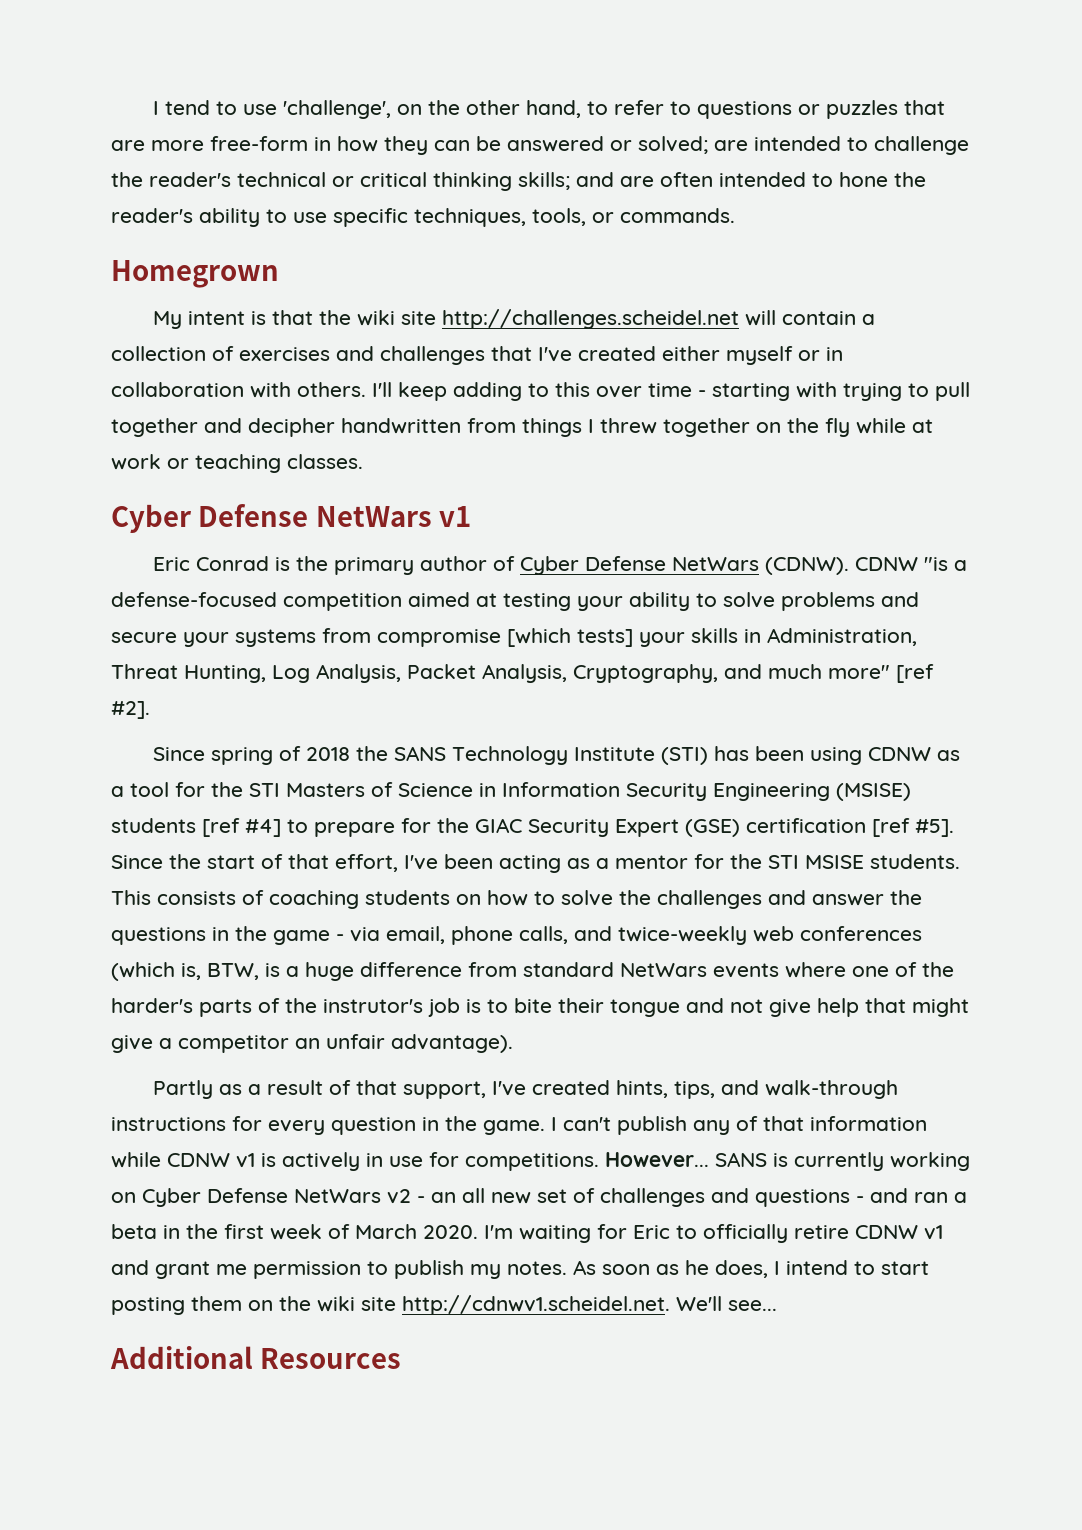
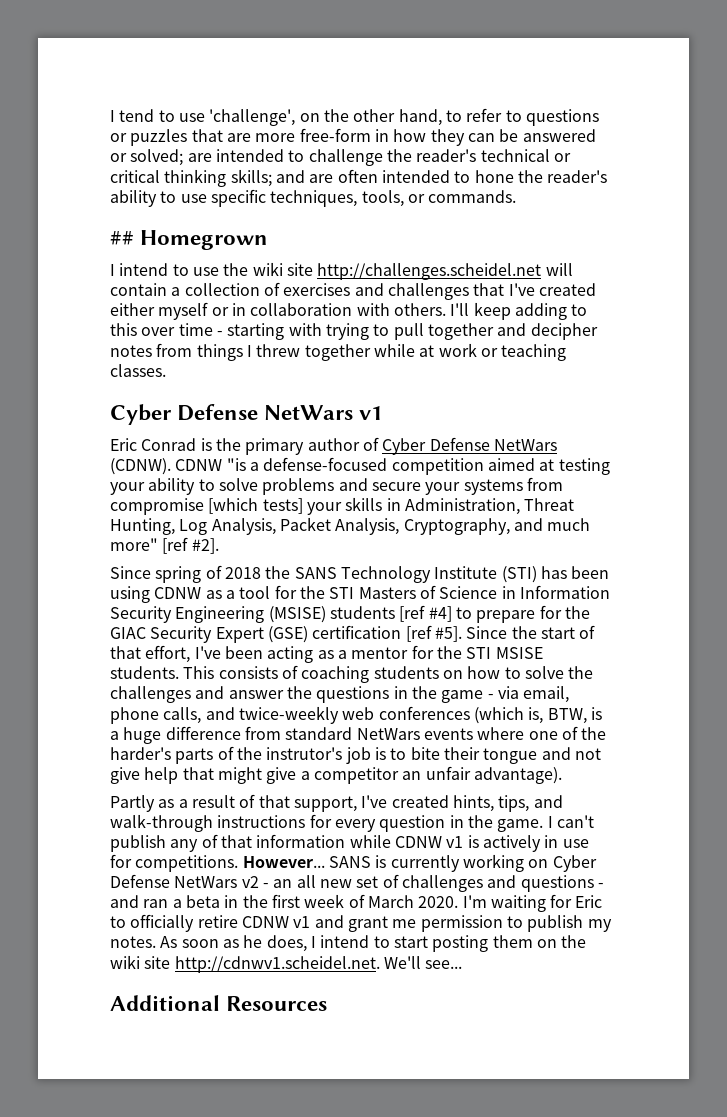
(735, 215) none -> [110,231,134,245] ##
[152,310,313,329] My intent is that -> [110,263,219,276] I intend to use
[341,418,461,434] handwritten -> [110,345,152,357] notes
[756,418,850,437] on the fly -> (371, 352) none

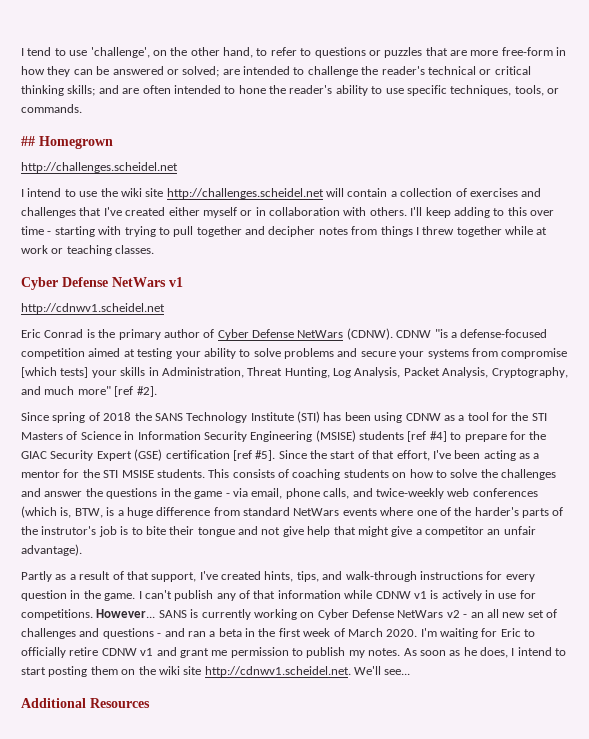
(269, 240) none -> [21,162,178,173] // http://challenges.scheidel.net
(384, 413) none -> [21,303,165,314] // http://cdnwv1.scheidel.net

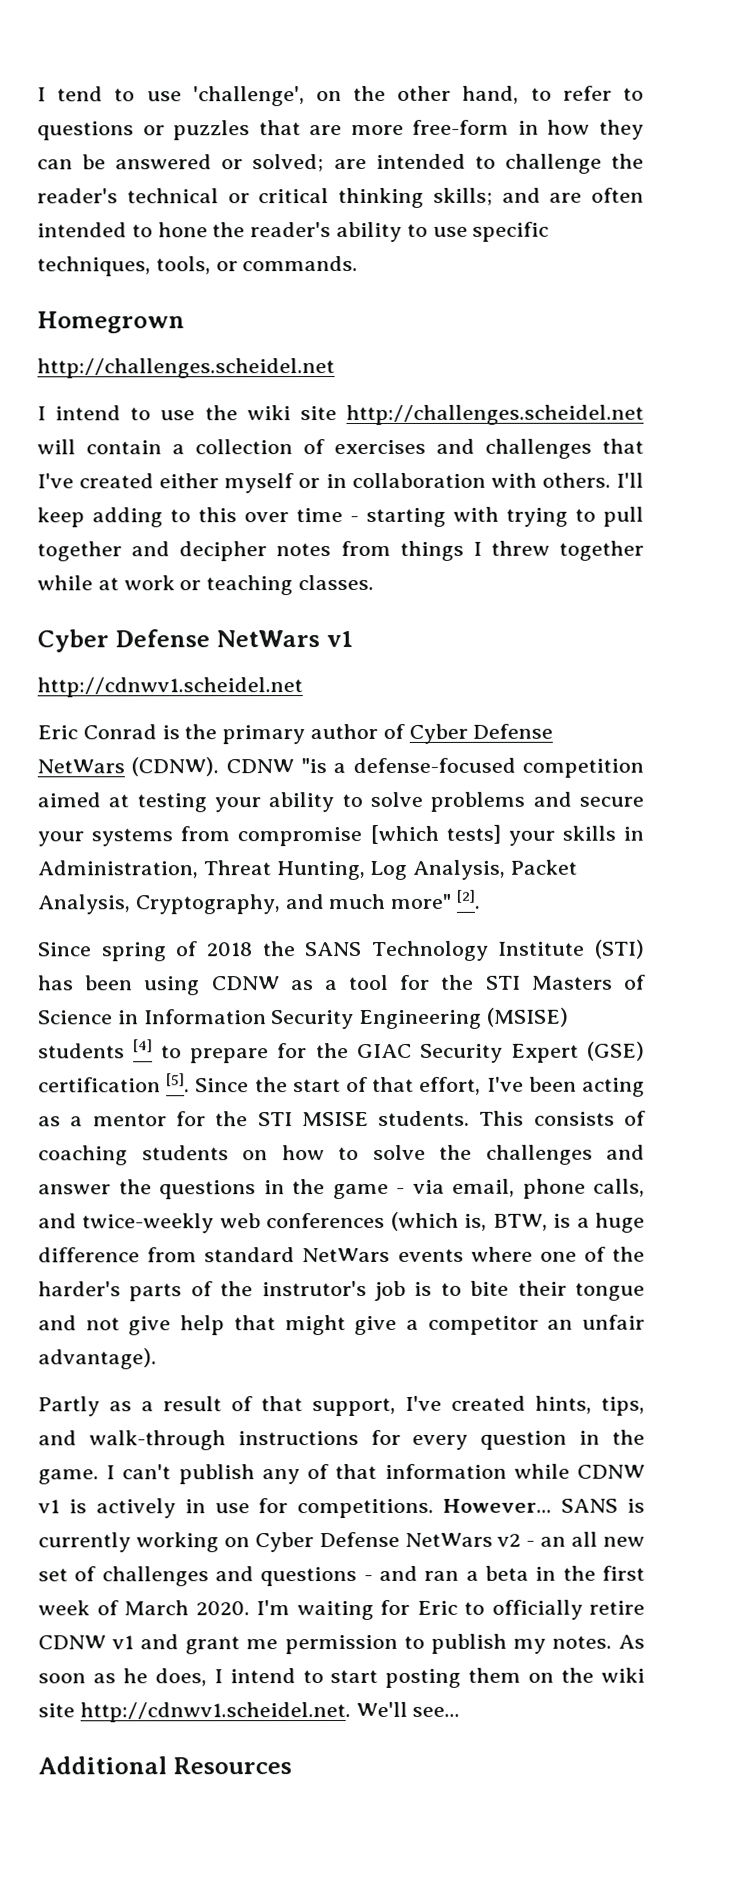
[21,136,35,146] ## -> (359, 264) none
[114,386,157,397] [ref #2]. -> [456,889,481,909] [2].
[407,431,447,442] [ref #4] -> [133,1039,154,1053] [4]
[232,450,276,461] [ref #5]. -> [166,1073,191,1093] [5].

